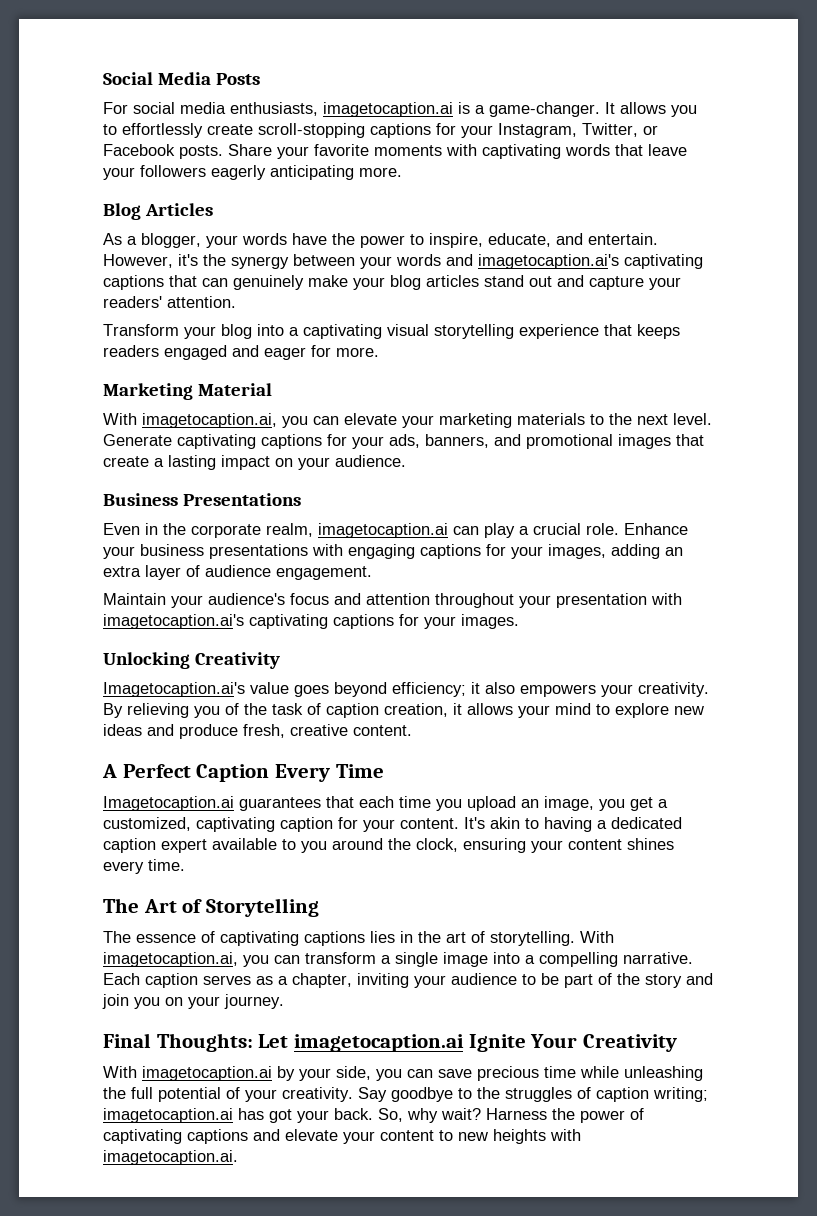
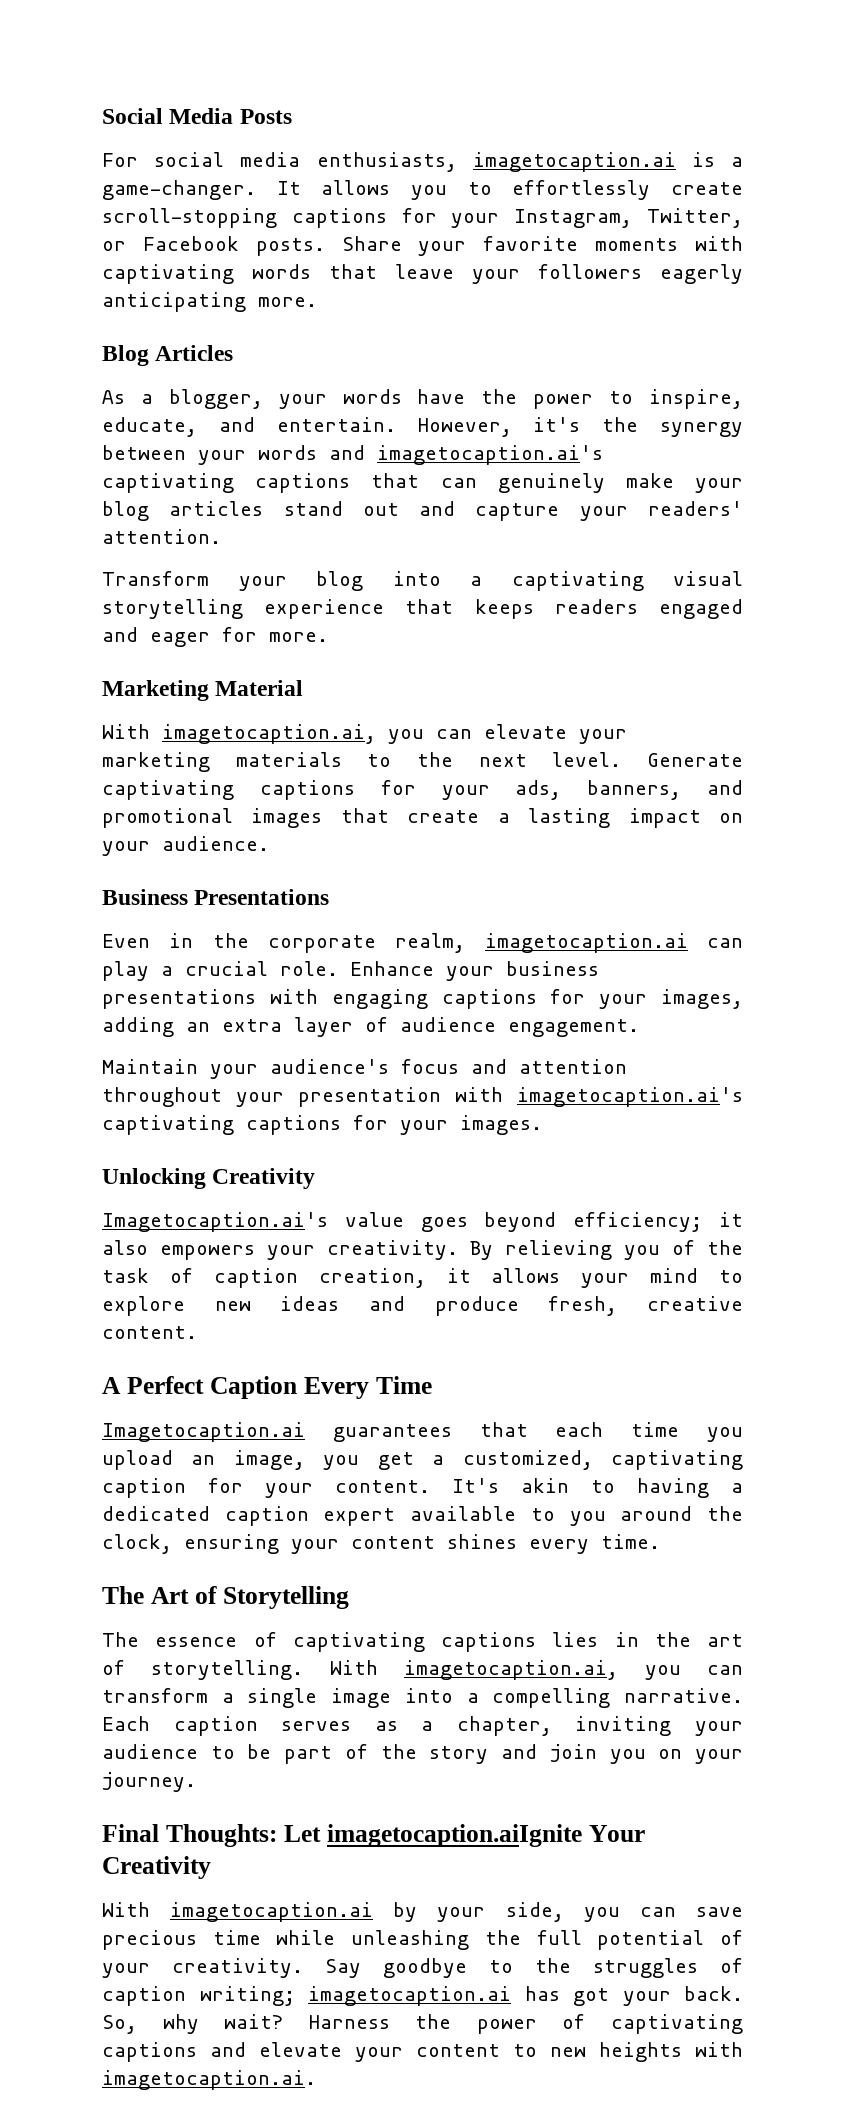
[294,1034,526,1052] imagetocaption.ai Ignite -> [326,1824,582,1847] imagetocaption.aiIgnite

